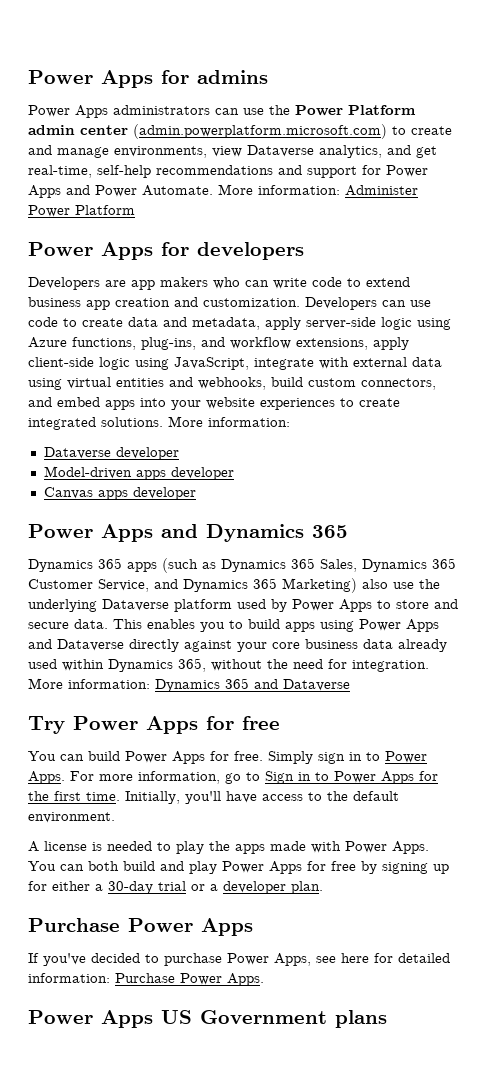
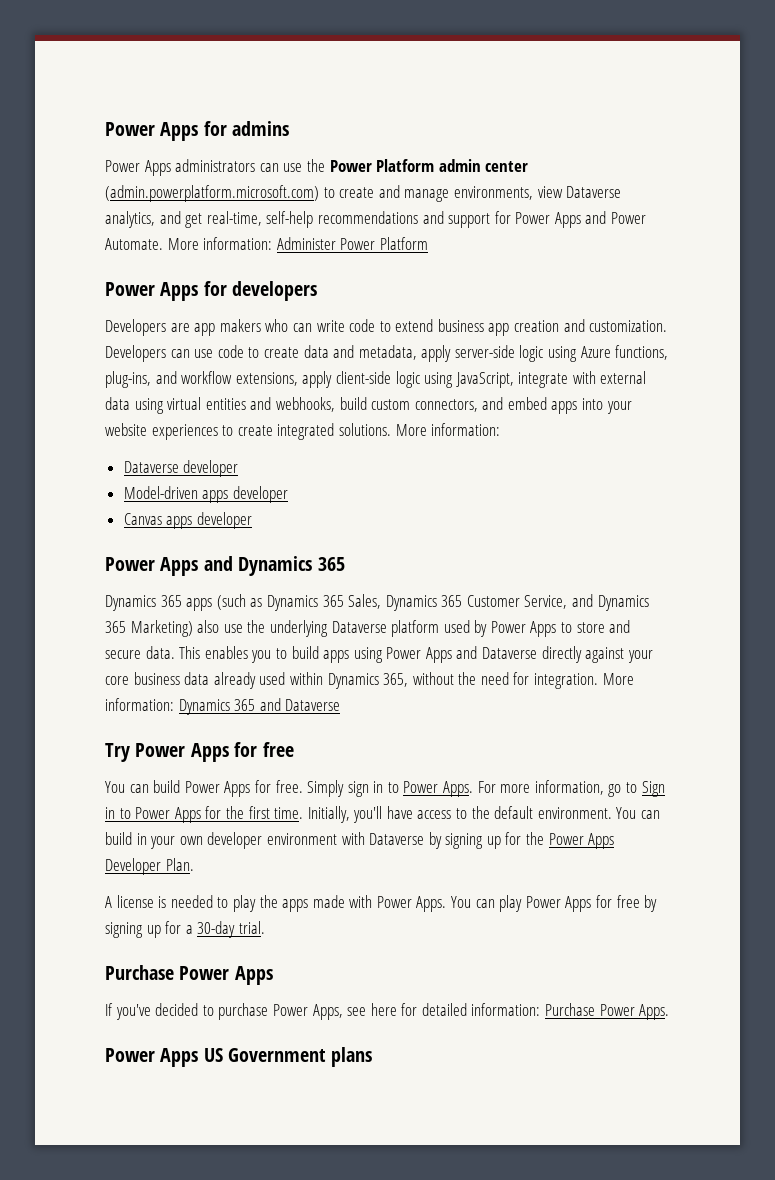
(115, 817) none -> [616,807,661,819] [105,832,615,849] [105,858,194,875] You can build in your own developer environment with Dataverse by signing up for the Power Apps Developer Plan.
[88,861,184,871] both build and -> (495, 903) none
[52,881,90,891] either -> (182, 927) none
[158,881,323,894] trial or a developer plan. -> [238,921,265,934] trial.

